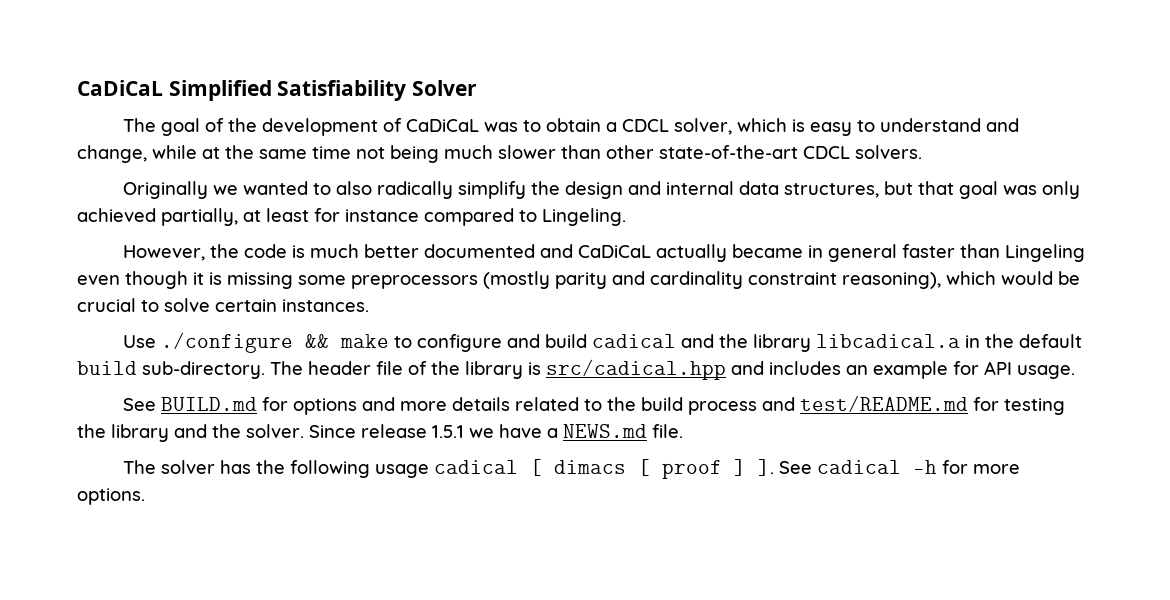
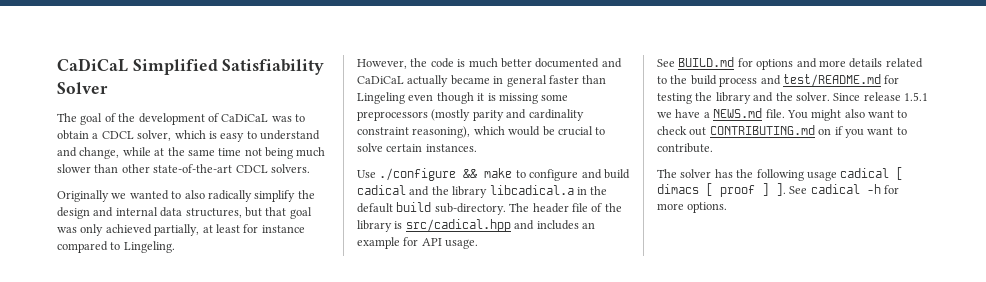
(683, 431) none -> [786,109,908,121] [657,125,907,138] [657,143,713,153] You might also want to check out CONTRIBUTING.md on if you want to contribute.

